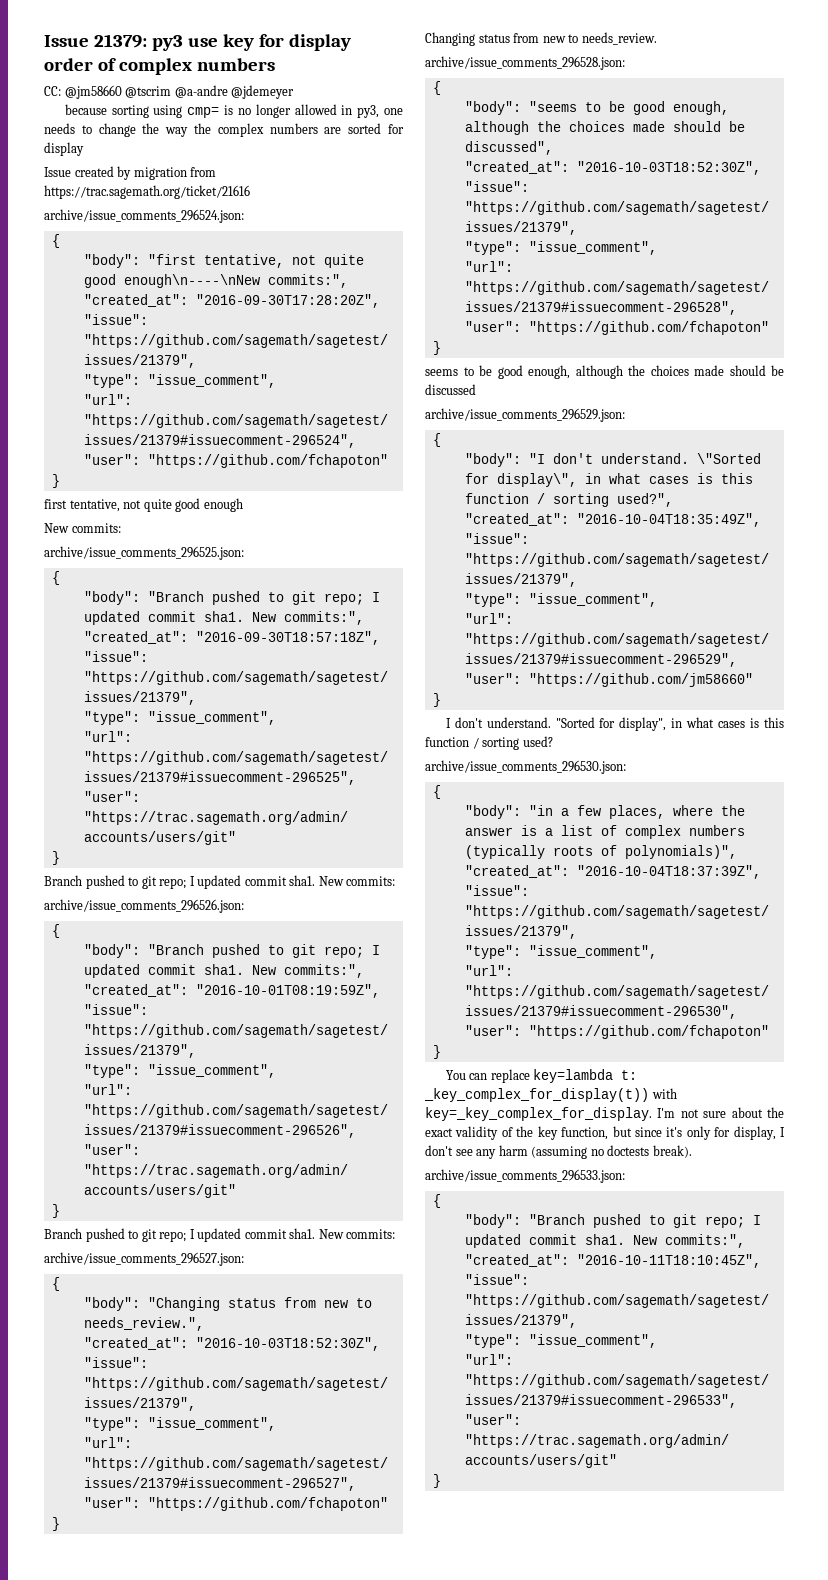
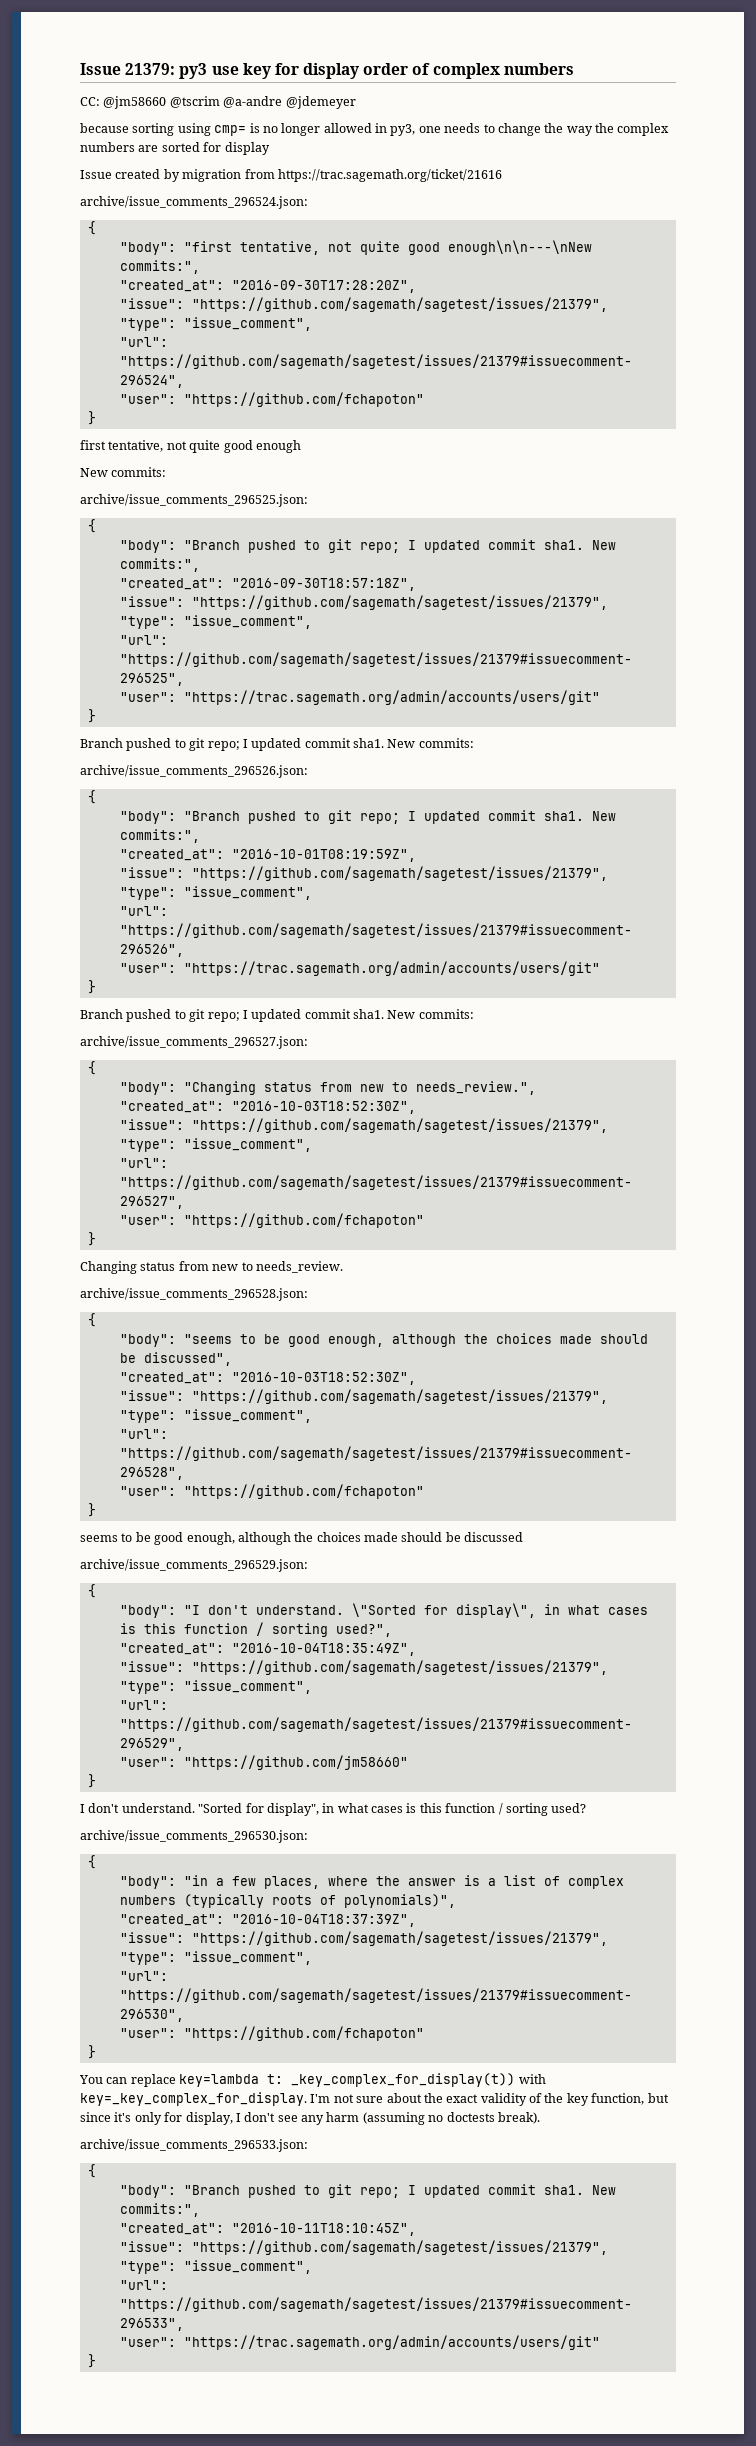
[123,274,260,288] enough\n----\nNew -> [447,240,592,255] enough\n\n---\nNew

